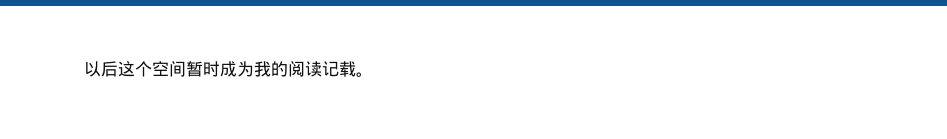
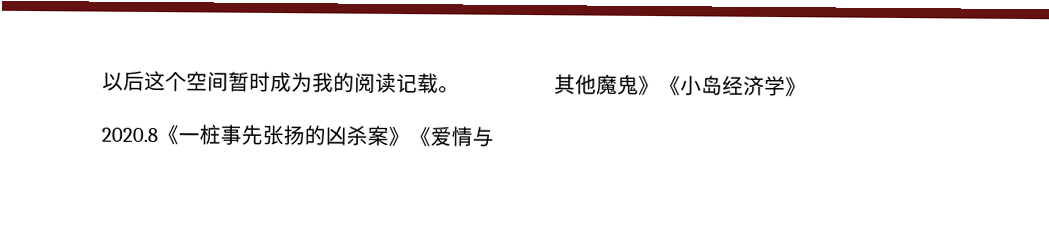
(373, 74) none -> [101,124,494,147] [554,74,807,97] // 2020.8《一桩事先张扬的凶杀案》《爱情与其他魔鬼》《小岛经济学》

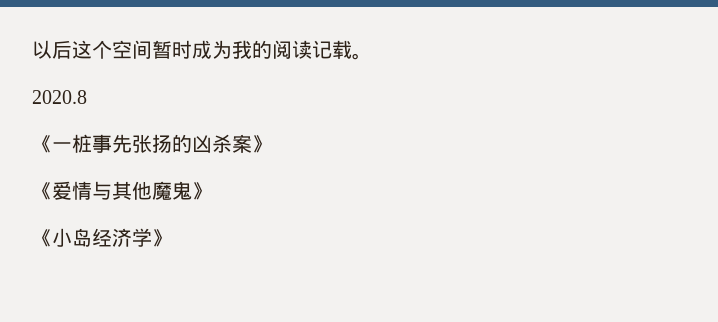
(158, 135) none -> (87, 97) //
(410, 136) none -> (272, 144) //
(660, 85) none -> (212, 191) //

